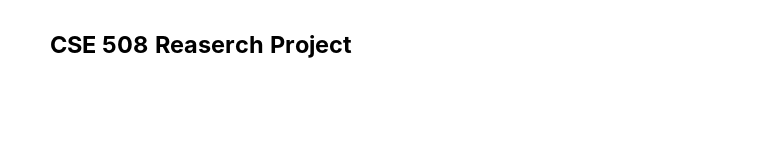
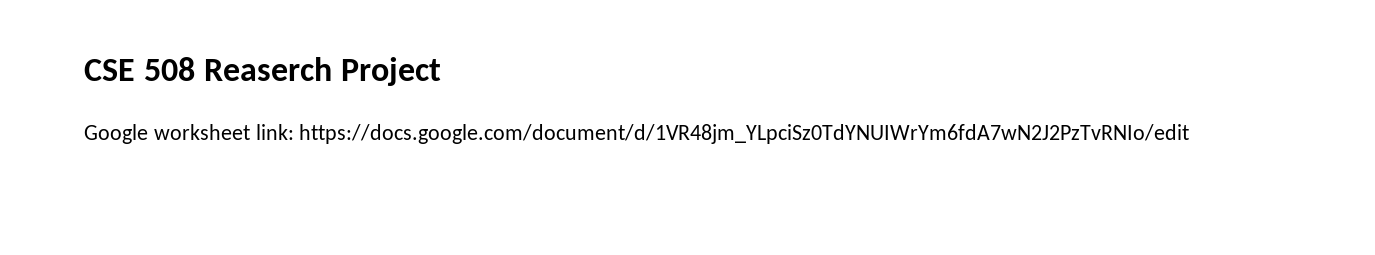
(353, 46) none -> [84,124,1190,144] // Google worksheet link: https://docs.google.com/document/d/1VR48jm_YLpciSz0TdYNUIWrYm6fdA7wN2J2PzTvRNIo/edit

